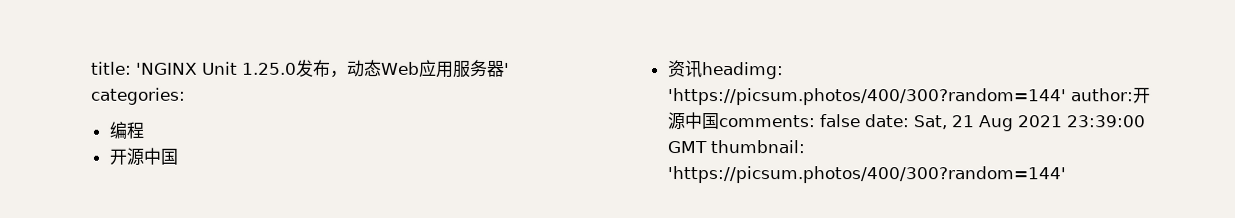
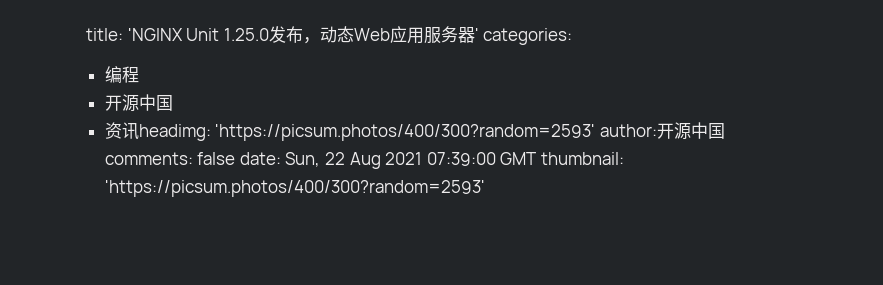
[667,88,1067,106] 'https://picsum.photos/400/300?random=144' -> [215,124,596,141] 'https://picsum.photos/400/300?random=2593'
[912,115,974,130] Sat, 21 -> [285,152,346,167] Sun, 22
[1065,115,1145,128] 23:39:00 -> [426,152,496,166] 07:39:00
[666,166,1066,184] 'https://picsum.photos/400/300?random=144' -> [104,180,485,197] 'https://picsum.photos/400/300?random=2593'

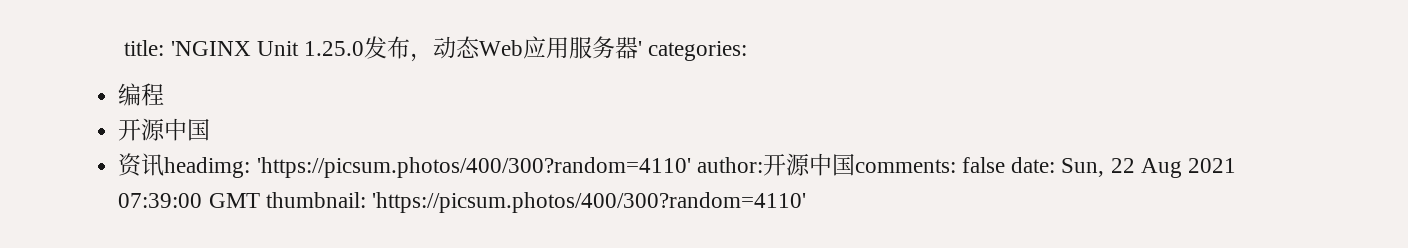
[215,124,596,141] 'https://picsum.photos/400/300?random=2593' -> [256,157,691,178] 'https://picsum.photos/400/300?random=4110'
[104,180,485,197] 'https://picsum.photos/400/300?random=2593' -> [371,192,806,213] 'https://picsum.photos/400/300?random=4110'

